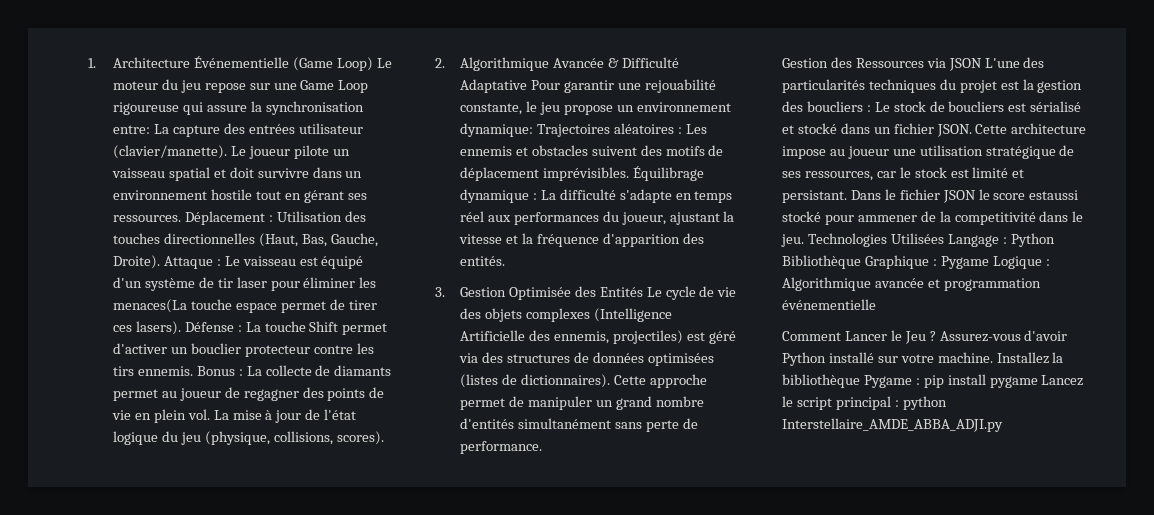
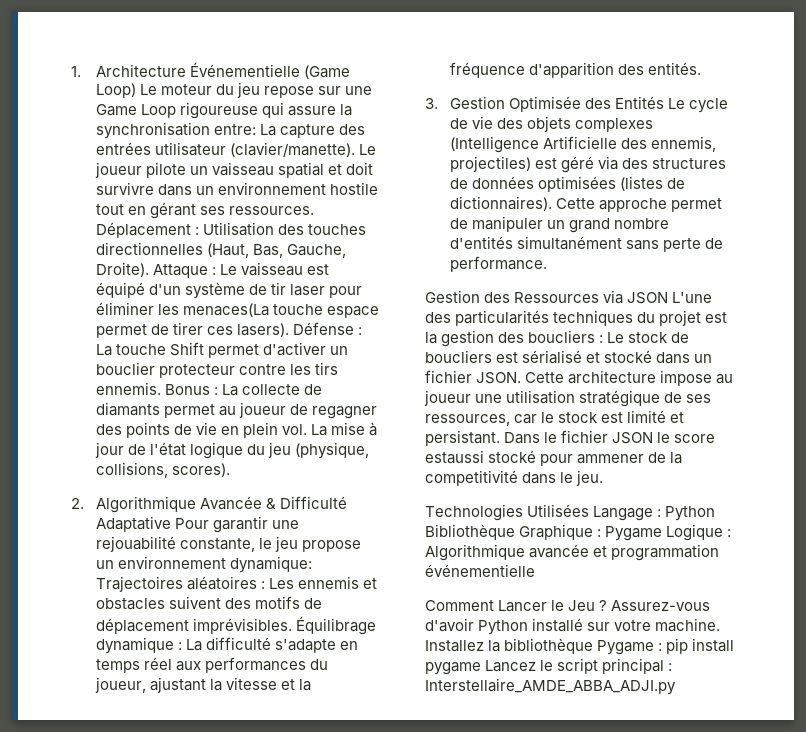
(804, 240) none -> (604, 478) //
[902,396,947,410] python -> (673, 667) none

